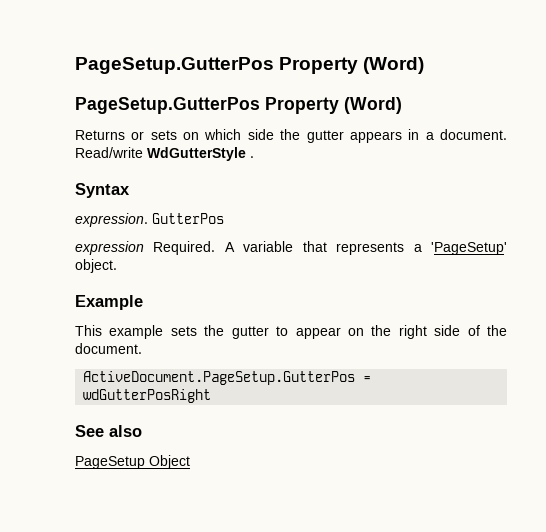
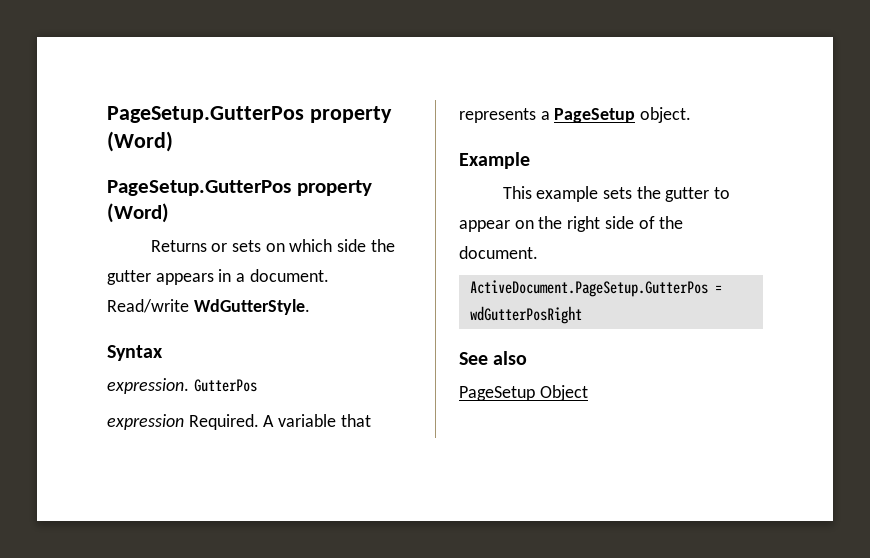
[75,57,359,74] PageSetup.GutterPos Property -> [107,106,392,123] PageSetup.GutterPos property
[265,97,339,114] Property -> [296,180,372,196] property
[147,147,254,161] WdGutterStyle . -> [193,299,310,315] WdGutterStyle.
[431,242,507,255] 'PageSetup' -> [554,108,636,123] PageSetup

